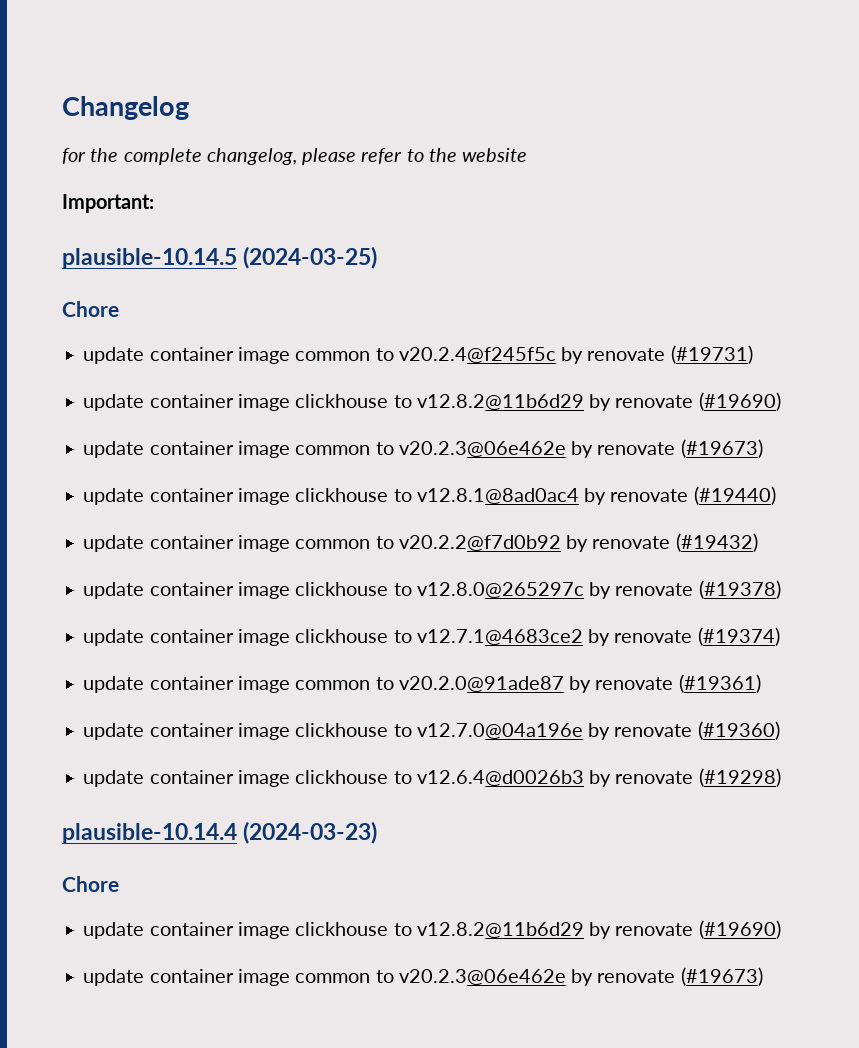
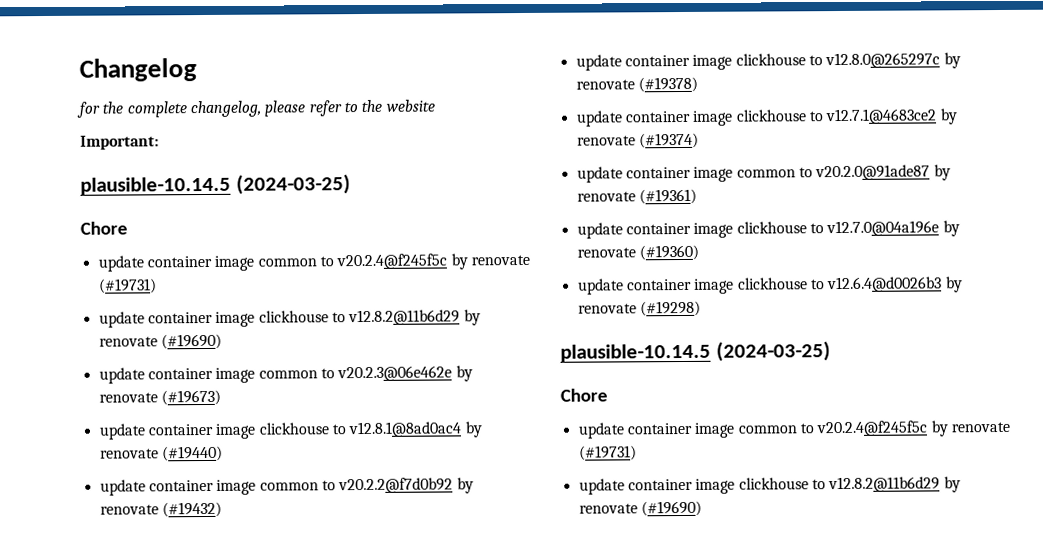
[62,821,378,844] [62,876,119,892] [83,920,781,939] [83,967,763,986] plausible-10.14.4 (2024-03-23) // Chore // update container image clickhouse to v12.8.2@11b6d29 by renovate (#19690) // update container image common to v20.2.3@06e462e by renovate (#19673) -> [560,341,831,362] [560,388,608,402] [577,420,1010,439] [578,445,637,461] [578,476,961,495] [578,500,702,517] plausible-10.14.5 (2024-03-25) // Chore // update container image common to v20.2.4@f245f5c by renovate (#19731) // update container image clickhouse to v12.8.2@11b6d29 by renovate (#19690)

